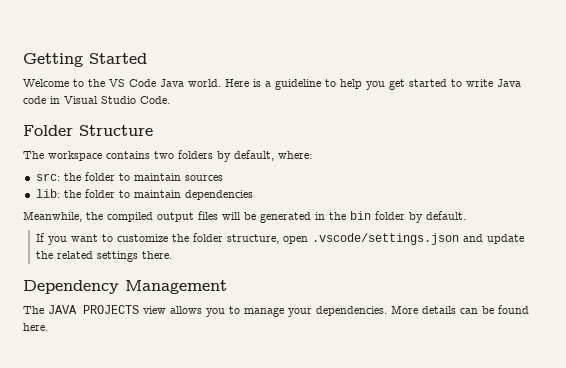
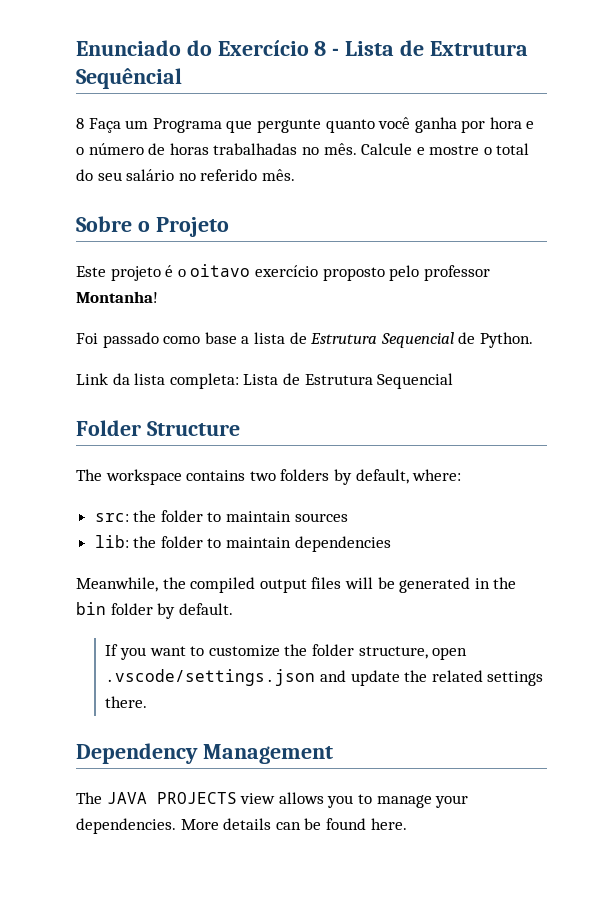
[23,53,147,67] [23,79,521,90] [23,96,170,104] Getting Started // Welcome to the VS Code Java world. Here is a guideline to help you get started to write Java code in Visual Studio Code. -> [76,40,528,56] [76,68,182,89] [76,117,535,133] [76,143,530,155] [76,169,295,181] [76,216,229,237] [76,264,490,281] [76,291,158,303] [76,332,533,348] [76,373,454,389] Enunciado do Exercício 8 - Lista de Extrutura Sequêncial // 8 Faça um Programa que pergunte quanto você ganha por hora e o número de horas trabalhadas no mês. Calcule e mostre o total do seu salário no referido mês. // Sobre o Projeto // Este projeto é o oitavo exercício proposto pelo professor Montanha! // Foi passado como base a lista de Estrutura Sequencial de Python. // Link da lista completa: Lista de Estrutura Sequencial

